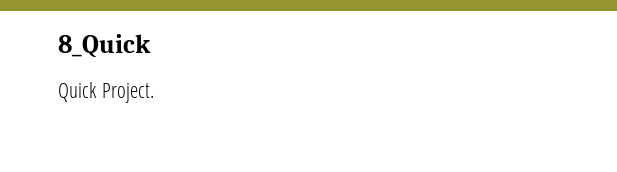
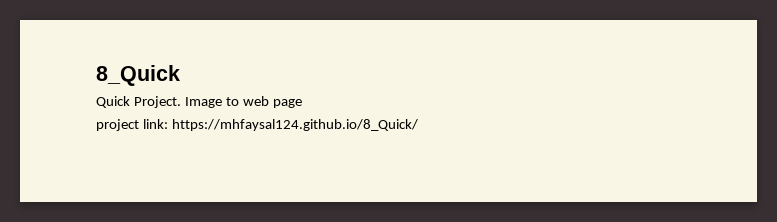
(154, 93) none -> [184,96,302,108] [96,119,418,131] Image to web page // project link: https://mhfaysal124.github.io/8_Quick/

